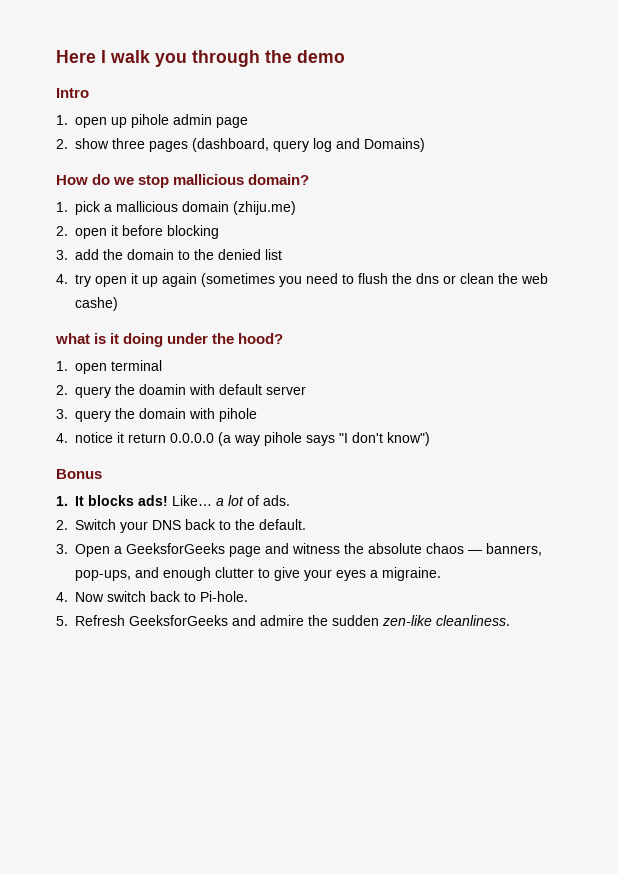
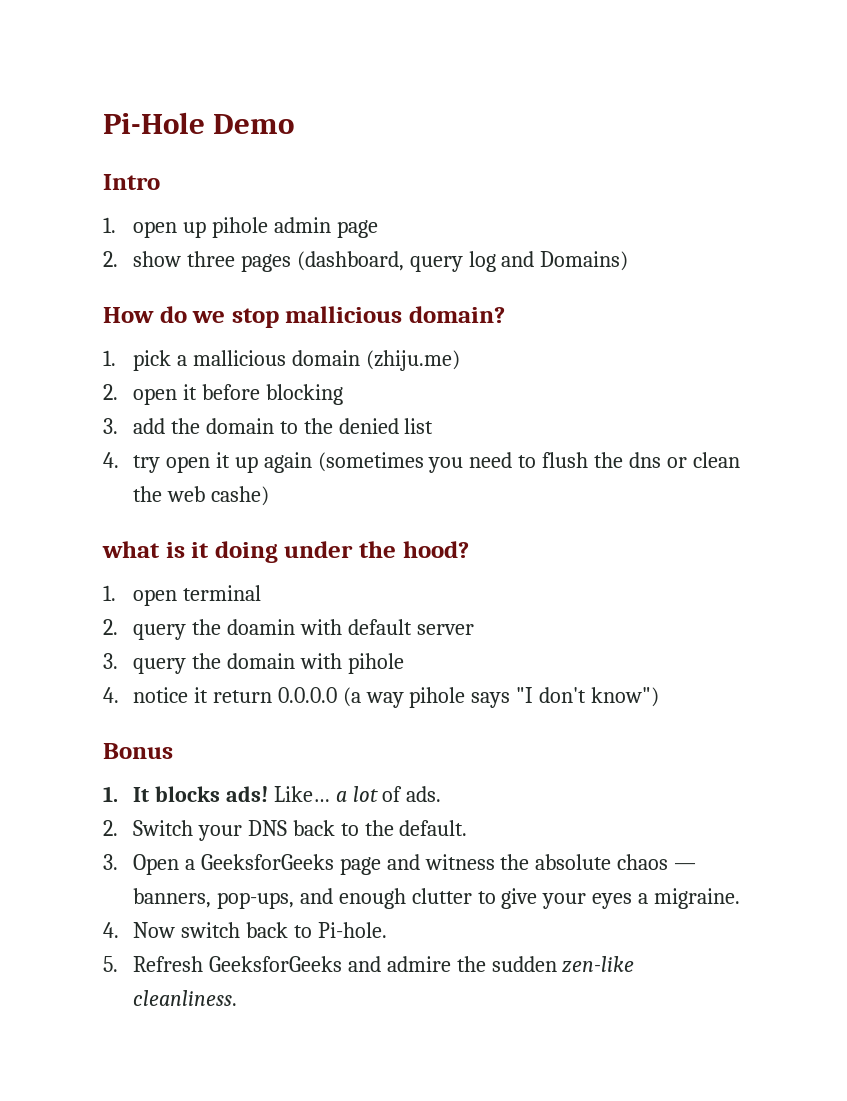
[56,50,345,67] Here I walk you through the demo -> [103,112,295,134] Pi-Hole Demo

